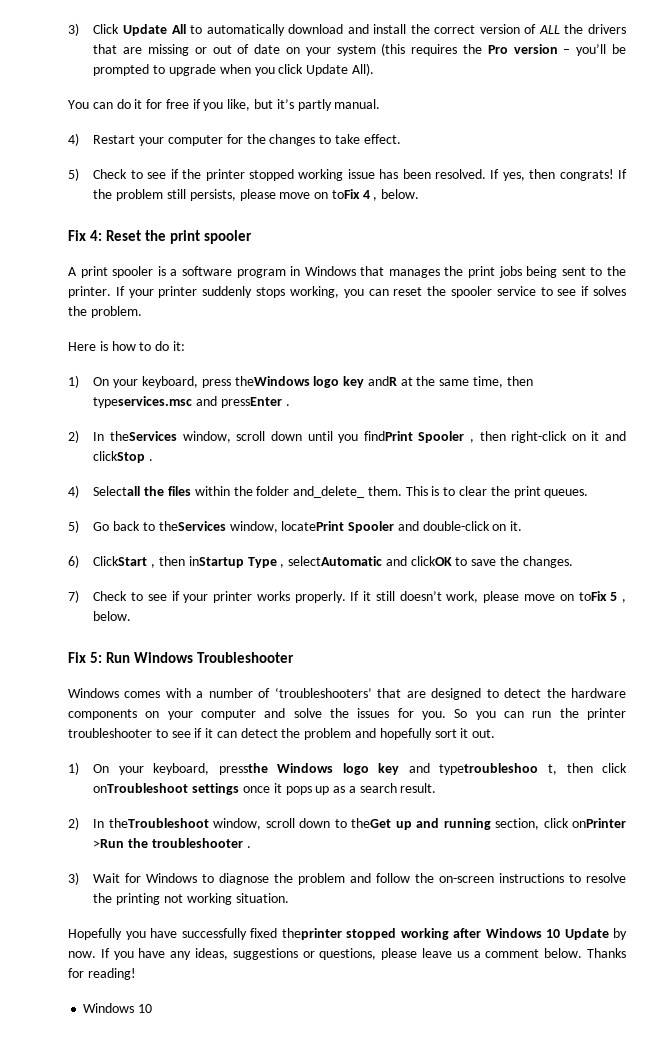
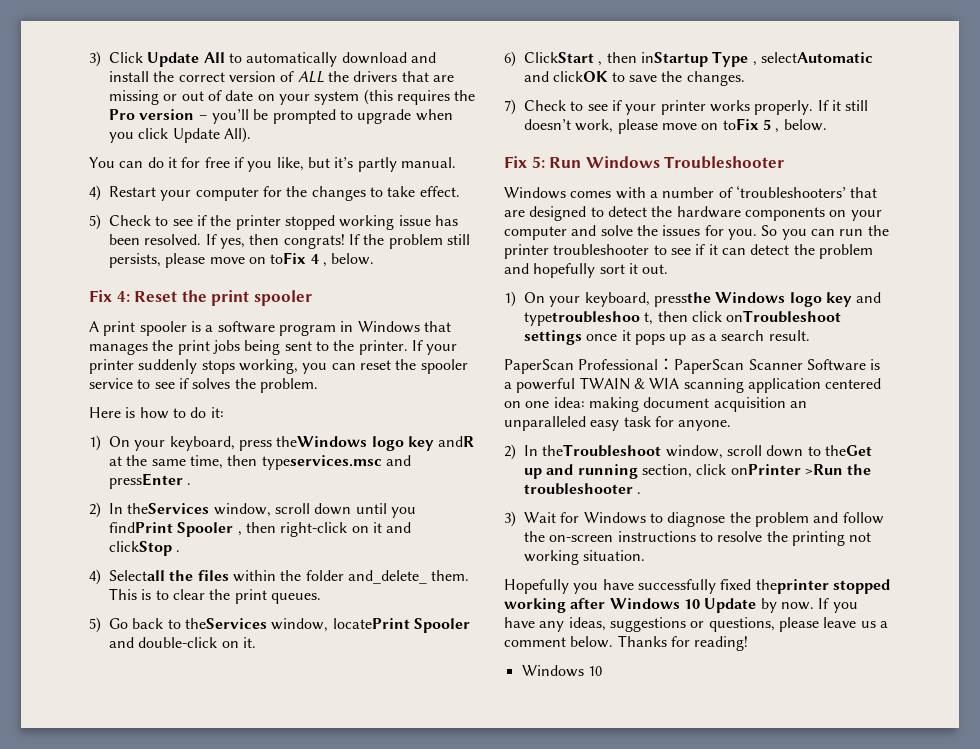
(437, 788) none -> [504,358,881,374] [504,377,882,393] [504,397,807,412] [504,416,732,431] // PaperScan Professional：PaperScan Scanner Software is a powerful TWAIN & WIA scanning application centered on one idea: making document acquisition an unparalleled easy task for anyone.

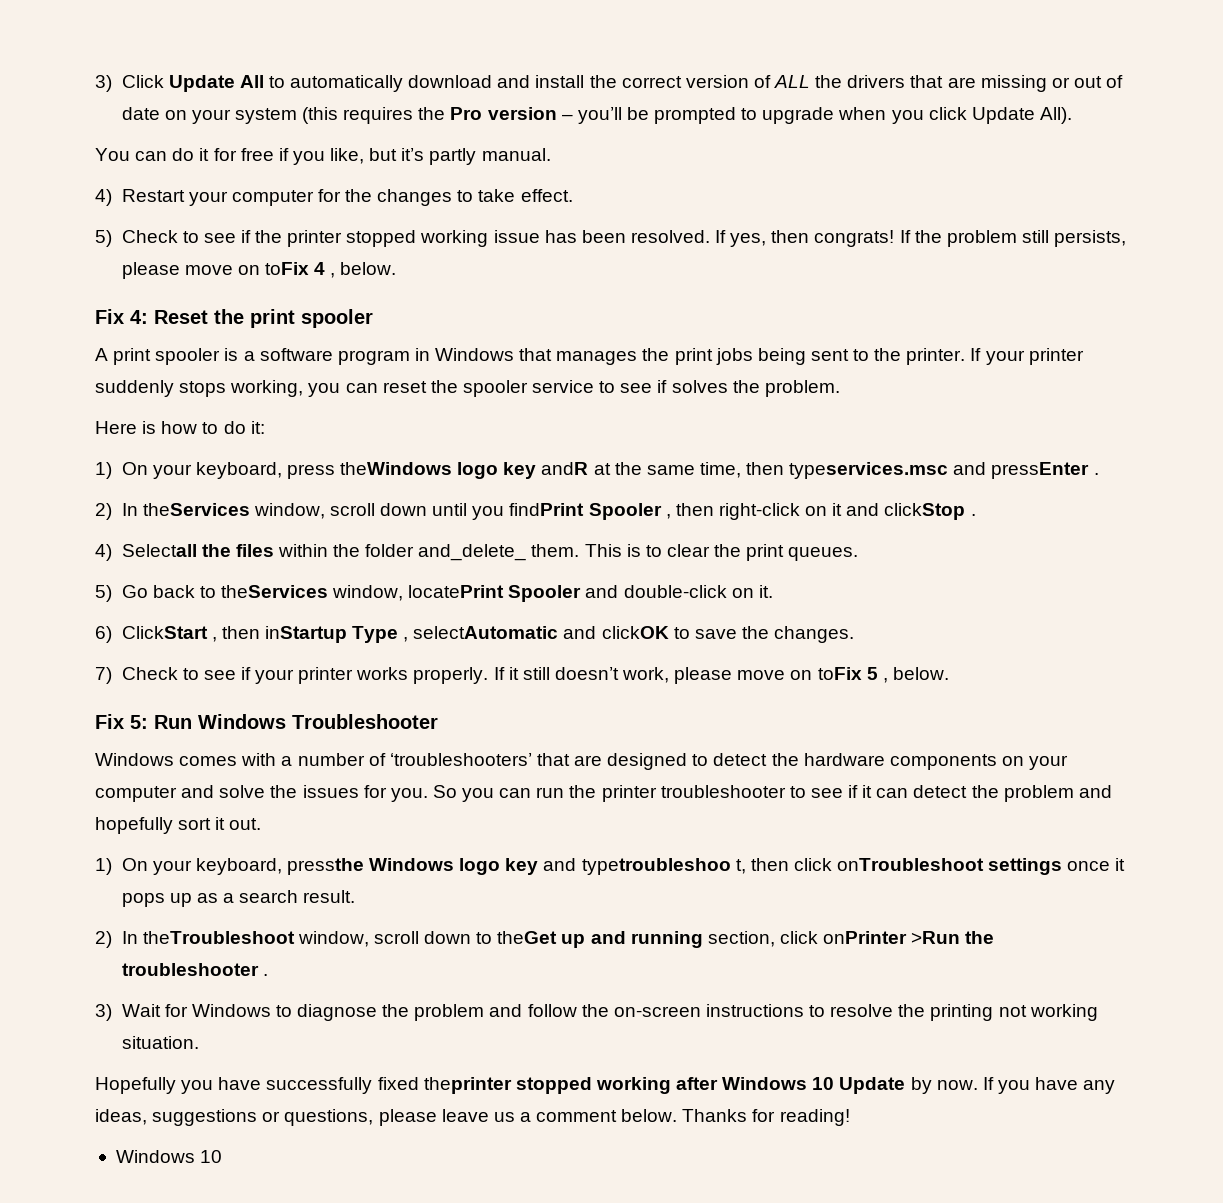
[504,358,881,374] [504,377,882,393] [504,397,807,412] [504,416,732,431] // PaperScan Professional：PaperScan Scanner Software is a powerful TWAIN & WIA scanning application centered on one idea: making document acquisition an unparalleled easy task for anyone. -> (356, 896) none

